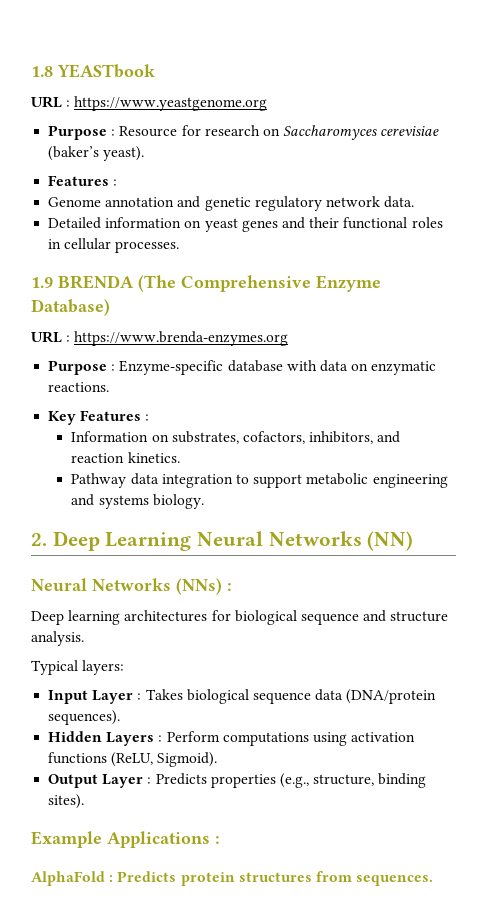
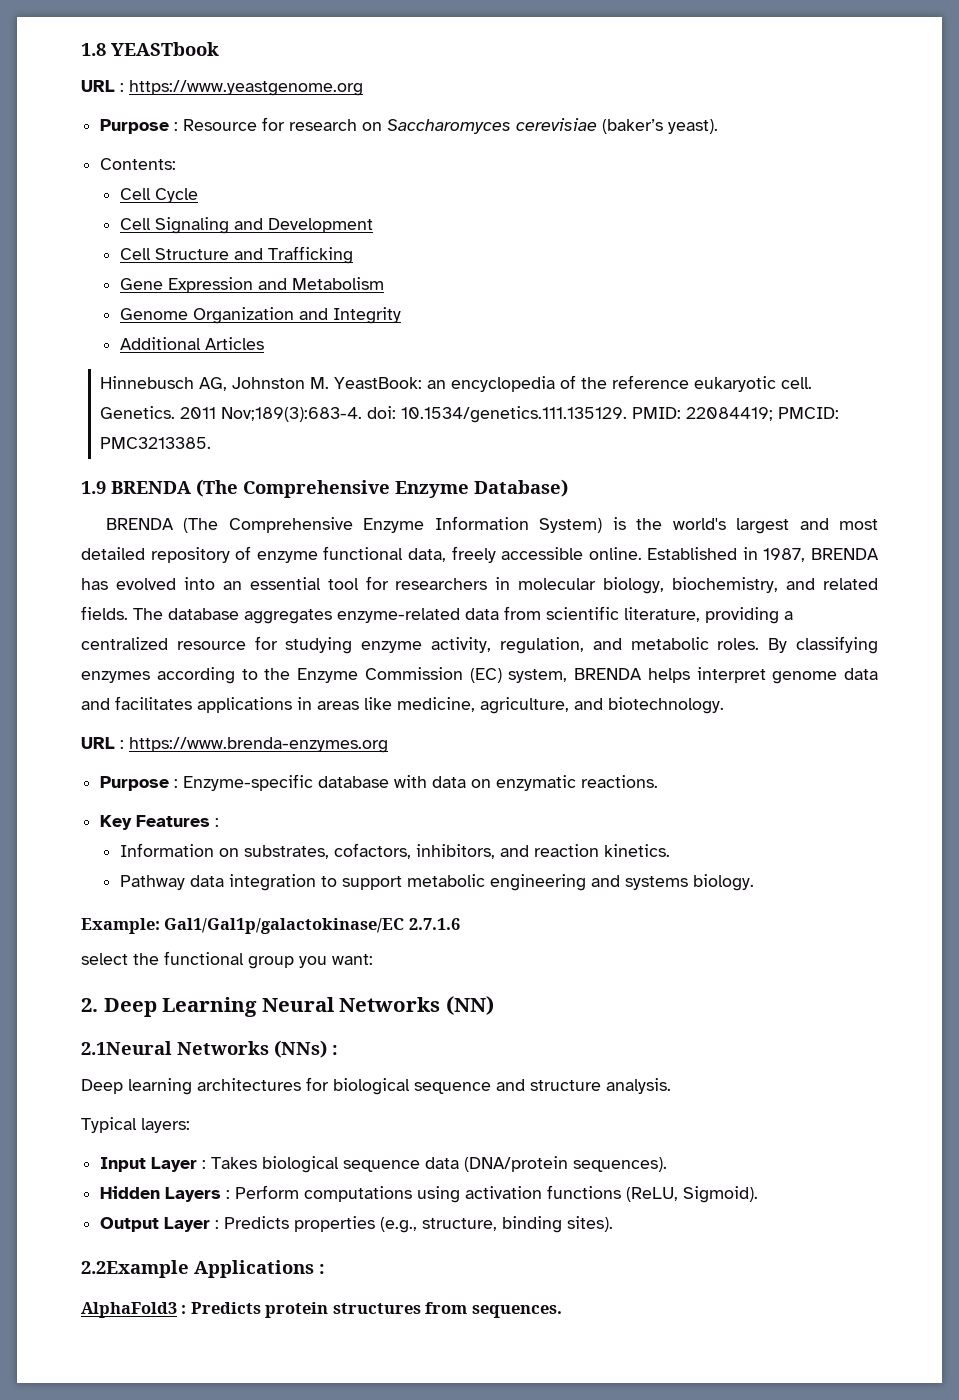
[48,175,118,186] [48,196,415,211] [48,217,443,232] [48,238,180,253] Features : // Genome annotation and genetic regulatory network data. // Detailed information on yeast genes and their functional roles in cellular processes. -> [100,158,177,170] [119,188,198,203] [119,217,373,234] [119,246,353,264] [119,277,384,293] [119,307,401,324] [119,337,264,350] [100,375,813,392] [100,406,840,423] [100,437,212,449] Contents: // Cell Cycle // Cell Signaling and Development // Cell Structure and Trafficking // Gene Expression and Metabolism // Genome Organization and Integrity // Additional Articles // Hinnebusch AG, Johnston M. YeastBook: an encyclopedia of the reference eukaryotic cell. Genetics. 2011 Nov;189(3):683-4. doi: 10.1534/genetics.111.135129. PMID: 22084419; PMCID: PMC3213385.
(110, 307) none -> [105,516,878,534] [81,546,880,563] [81,576,878,594] [81,606,793,624] [81,636,879,654] [81,667,878,684] [81,696,724,714] // BRENDA (The Comprehensive Enzyme Information System) is the world's largest and most detailed repository of enzyme functional data, freely accessible online. Established in 1987, BRENDA has evolved into an essential tool for researchers in molecular biology, biochemistry, and related fields. The database aggregates enzyme-related data from scientific literature, providing a centralized resource for studying enzyme activity, regulation, and metabolic roles. By classifying enzymes according to the Enzyme Commission (EC) system, BRENDA helps interpret genome data and facilitates applications in areas like medicine, agriculture, and biotechnology.
(204, 501) none -> [81,918,460,934] [81,951,373,969] // Example: Gal1/Gal1p/galactokinase/EC 2.7.1.6 // select the functional group you want:
[31,578,87,591] Neural -> [81,1041,172,1055] 2.1Neural
[31,831,102,848] Example -> [81,1260,189,1278] 2.2Example
[31,871,105,886] AlphaFold -> [81,1302,177,1318] AlphaFold3

